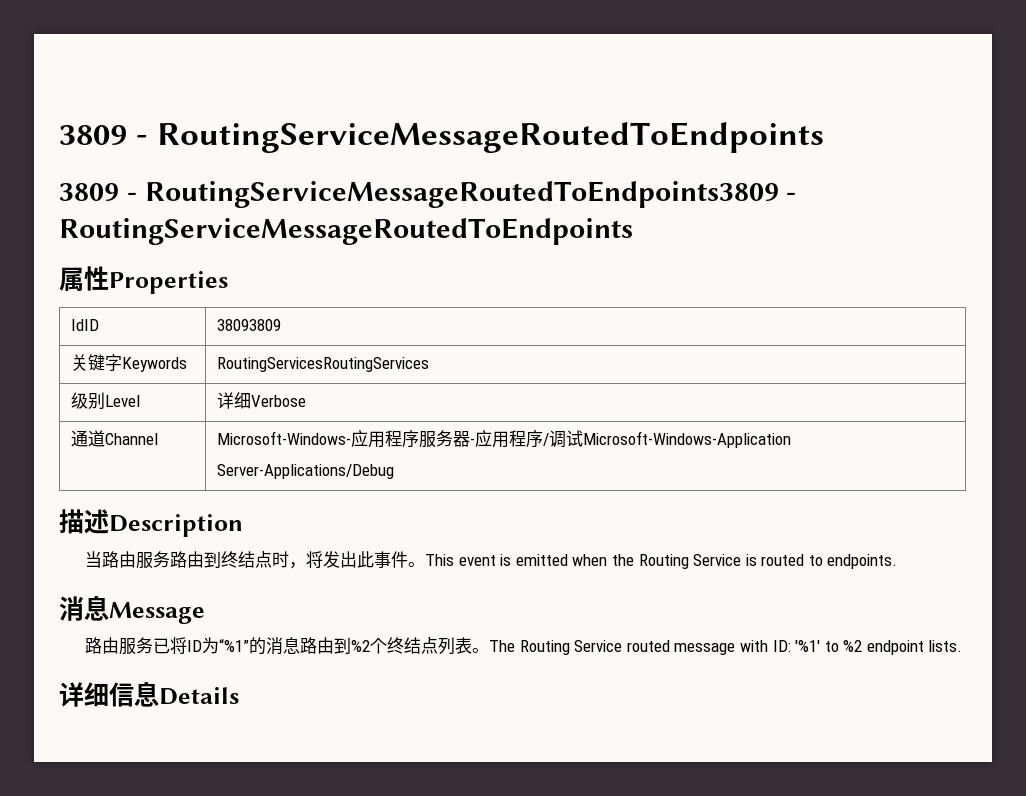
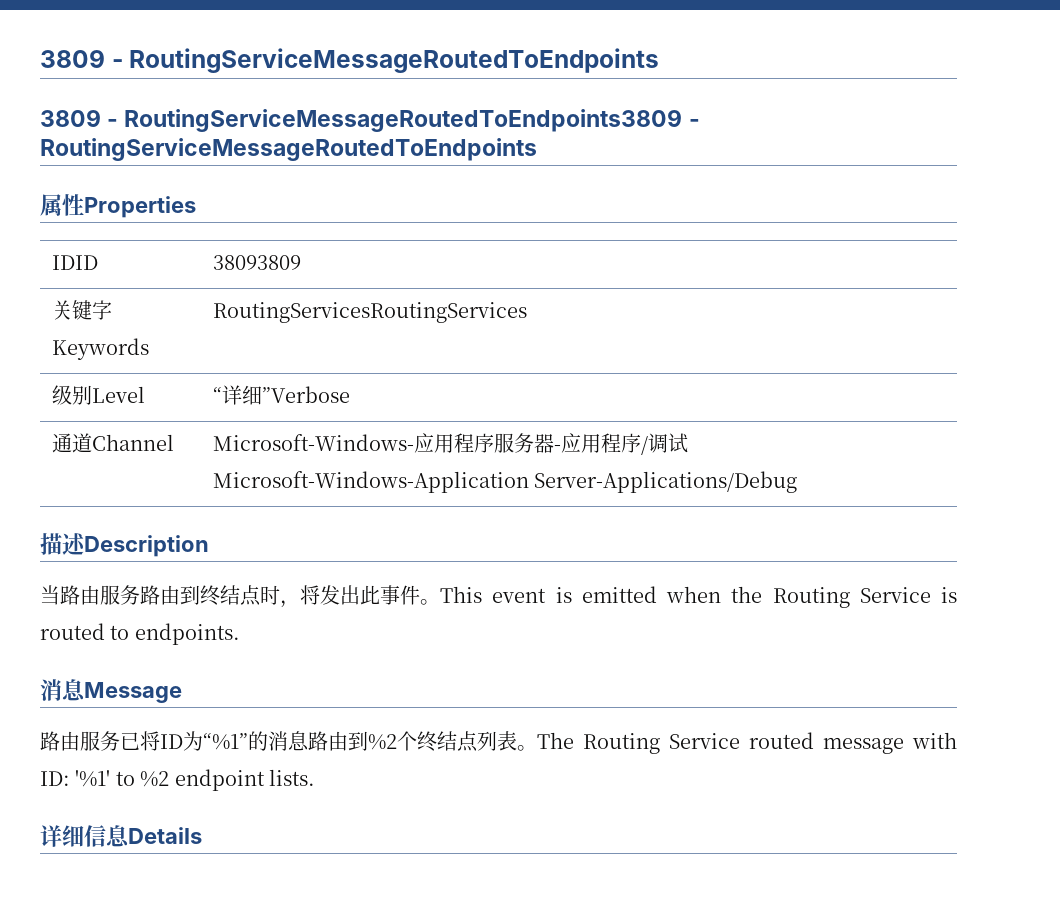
[71,319,100,331] IdID -> [51,255,98,270] IDID
[217,392,307,409] 详细Verbose -> [212,385,350,405] “详细”Verbose

